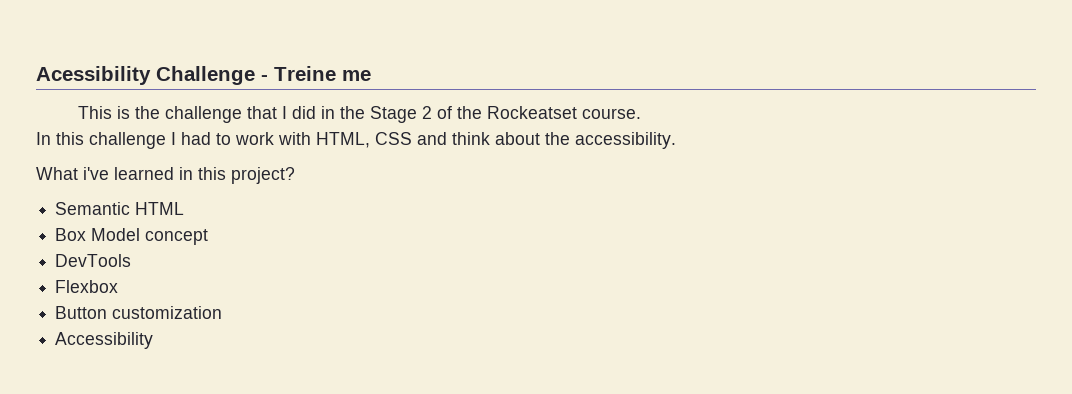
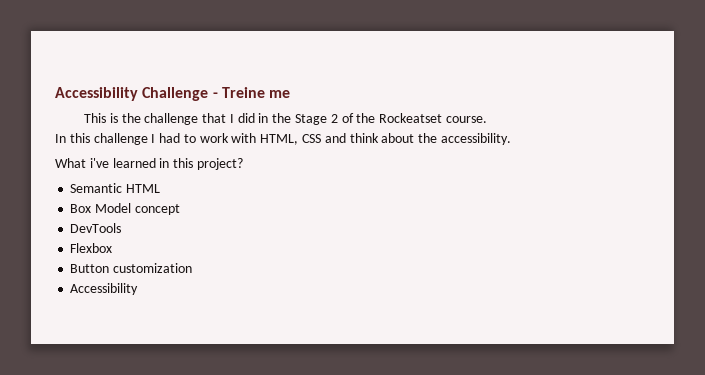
[36,66,151,85] Acessibility -> [55,87,138,101] Accessibility

